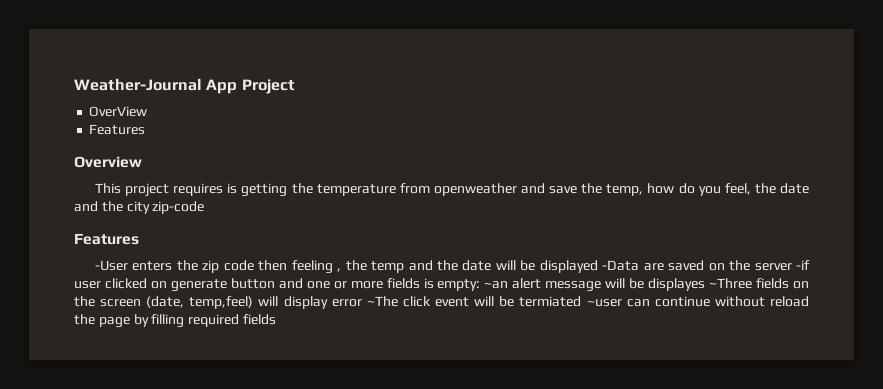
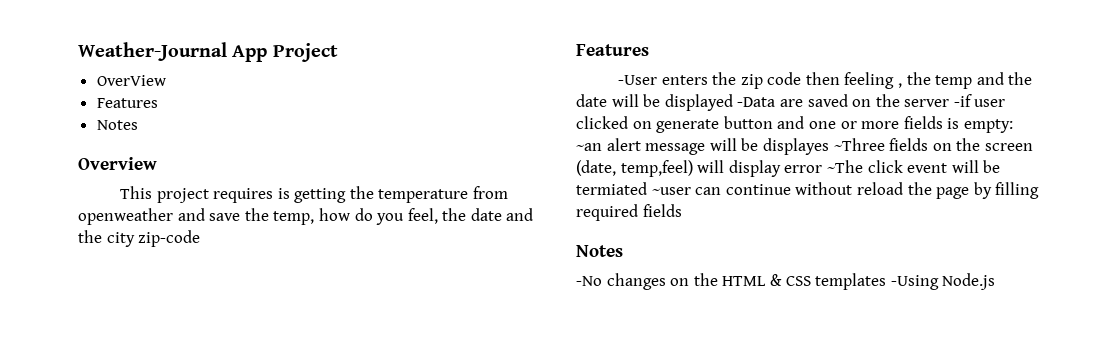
(146, 129) none -> [96,120,138,130] // Notes
(276, 319) none -> [576,245,623,257] [576,273,996,290] // Notes // -No changes on the HTML & CSS templates -Using Node.js

